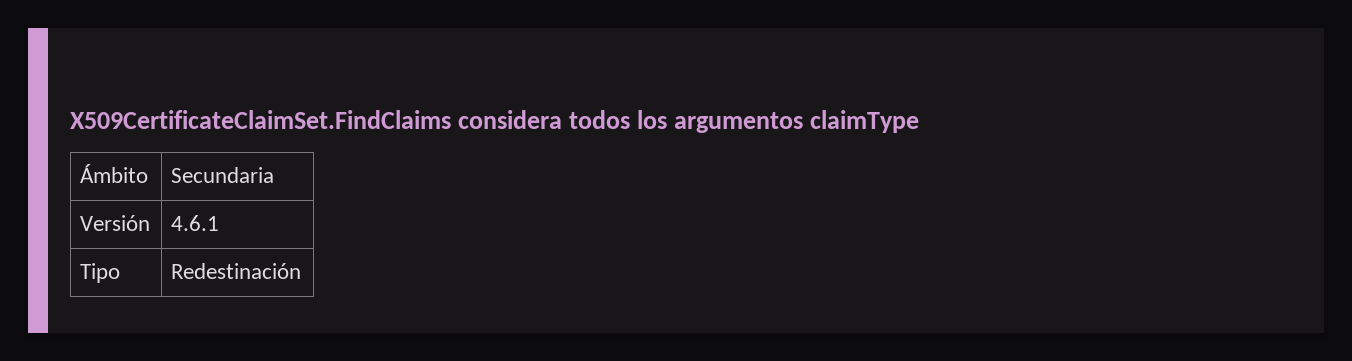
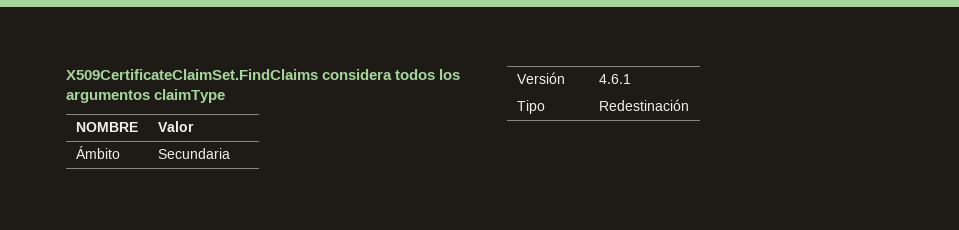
(920, 121) none -> [75,122,138,132] [157,121,194,132] // NOMBRE | Valor

